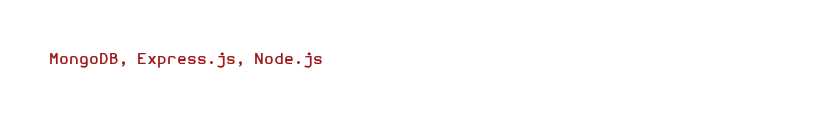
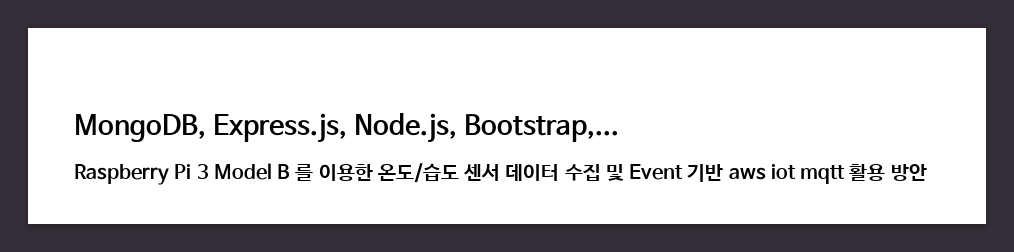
[254,52,323,68] Node.js -> [354,113,620,143] [74,163,927,185] Node.js, Bootstrap,... // Raspberry Pi 3 Model B 를 이용한 온도/습도 센서 데이터 수집 및 Event 기반 aws iot mqtt 활용 방안

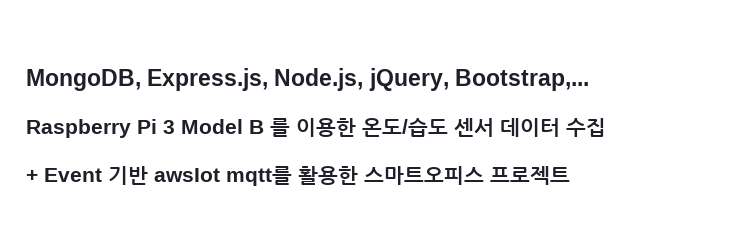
(458, 128) none -> [368,68,449,91] jQuery,
[605,164,624,181] 및 -> [26,170,38,182] // +
[728,164,927,184] aws iot mqtt 활용 방안 -> [154,166,570,186] awsIot mqtt를 활용한 스마트오피스 프로젝트

